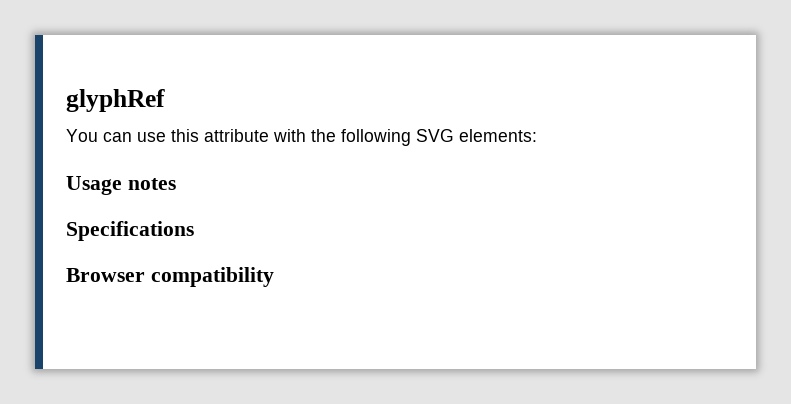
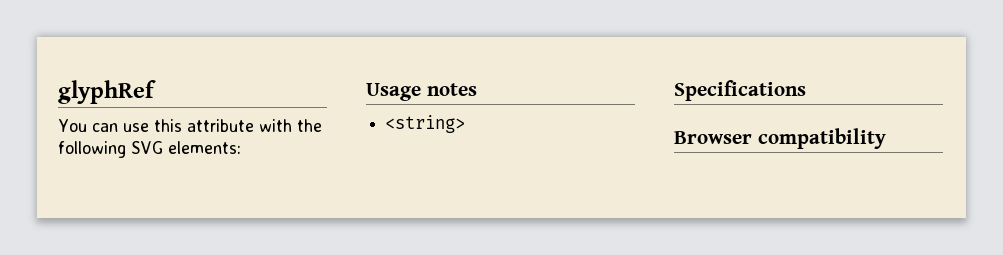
(176, 184) none -> [385,115,466,133] // <string>

